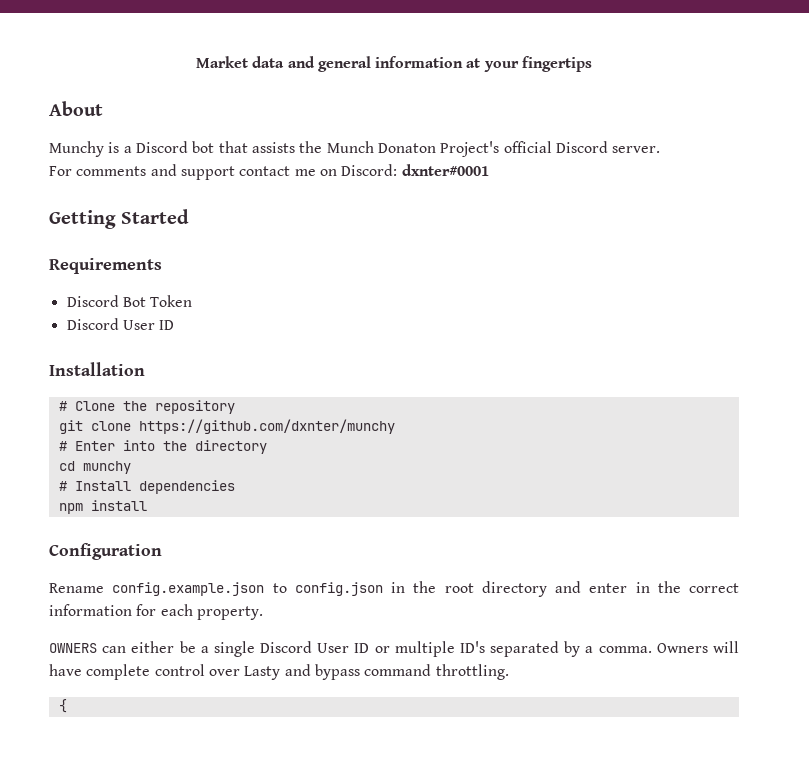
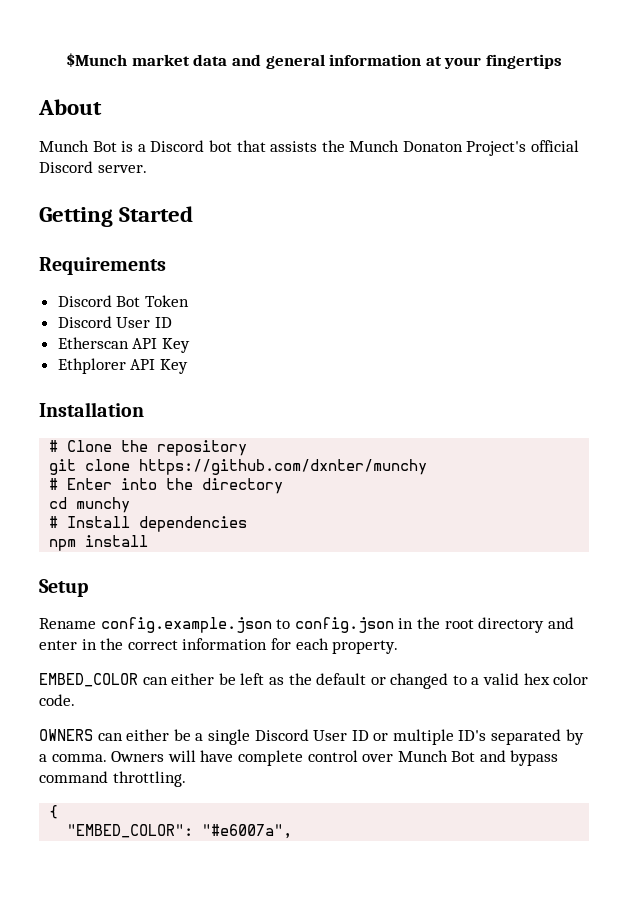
[195,56,248,68] Market -> [66,53,190,67] $Munch market
[49,141,104,157] Munchy -> [39,140,117,152] Munch Bot
[49,164,489,180] // For comments and support contact me on Discord: dxnter#0001 -> (147, 169) none
(175, 325) none -> [57,337,190,353] [57,358,188,374] // Etherscan API Key // Ethplorer API Key
[49,543,162,560] Configuration -> [39,579,88,597] Setup
(263, 613) none -> [39,673,589,689] [39,694,75,706] // EMBED_COLOR can either be left as the default or changed to a valid hex color code.
[244,666,281,680] Lasty -> [397,750,476,762] Munch Bot
(67, 706) none -> [67,824,293,839] // "EMBED_COLOR": "#e6007a",

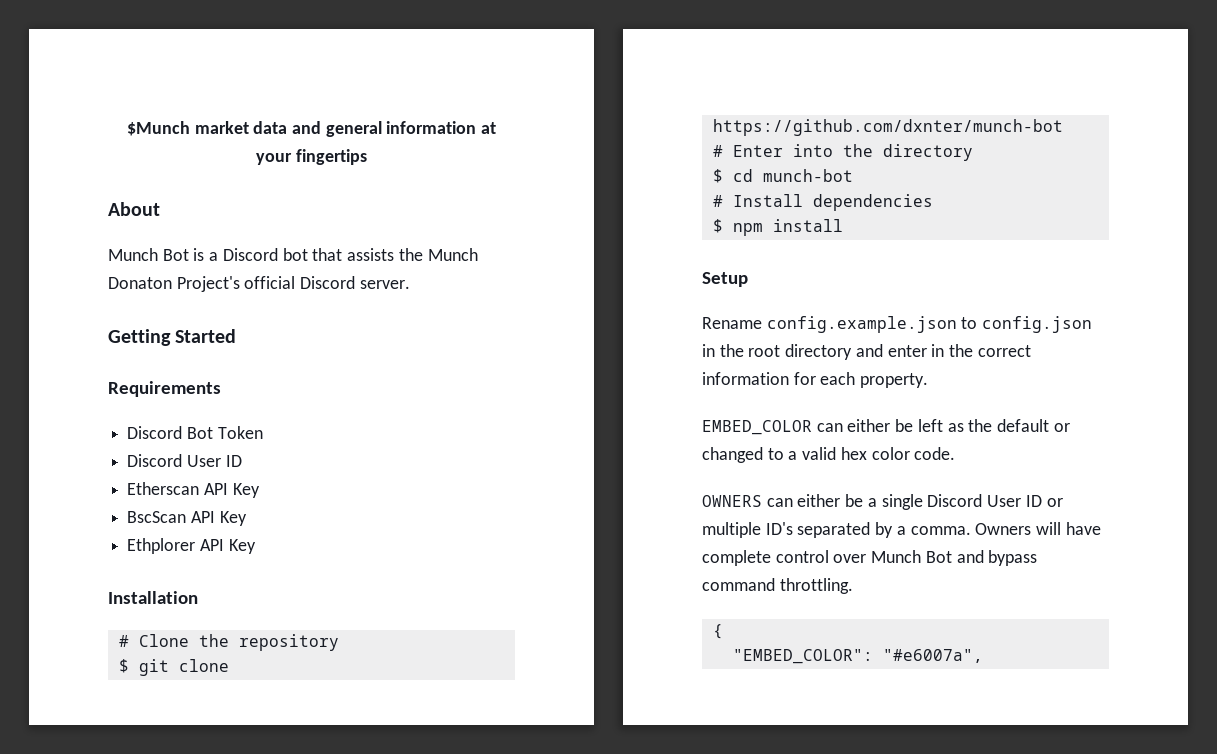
(190, 345) none -> [127,511,247,526] // BscScan API Key
(248, 448) none -> [118,659,129,673] $
[139,459,428,475] https://github.com/dxnter/munchy -> [712,119,1063,136] https://github.com/dxnter/munch-bot
[49,497,131,513] cd munchy -> [712,169,853,183] $ cd munch-bot
(248, 524) none -> [712,219,723,233] $

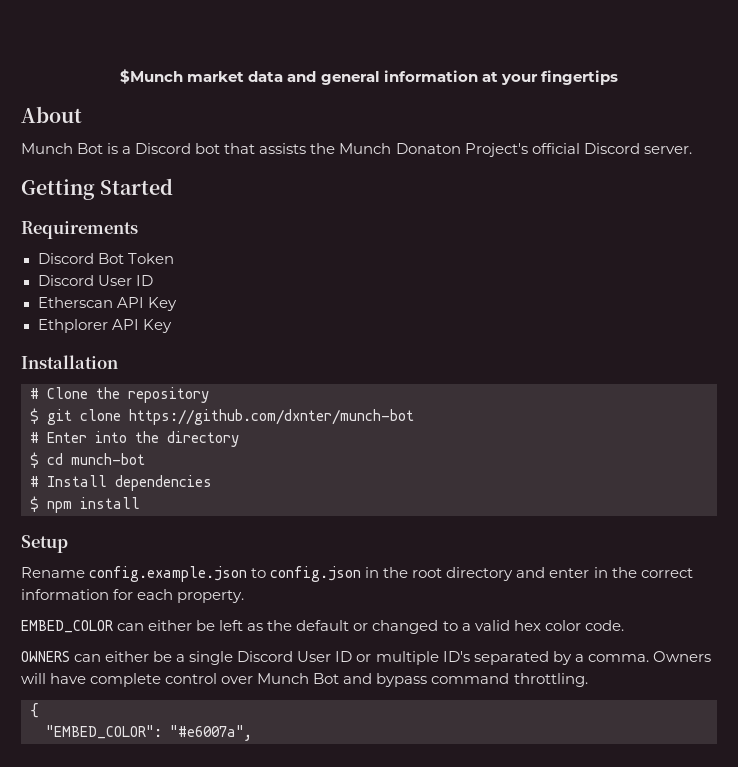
[127,511,247,526] // BscScan API Key -> (177, 304) none

